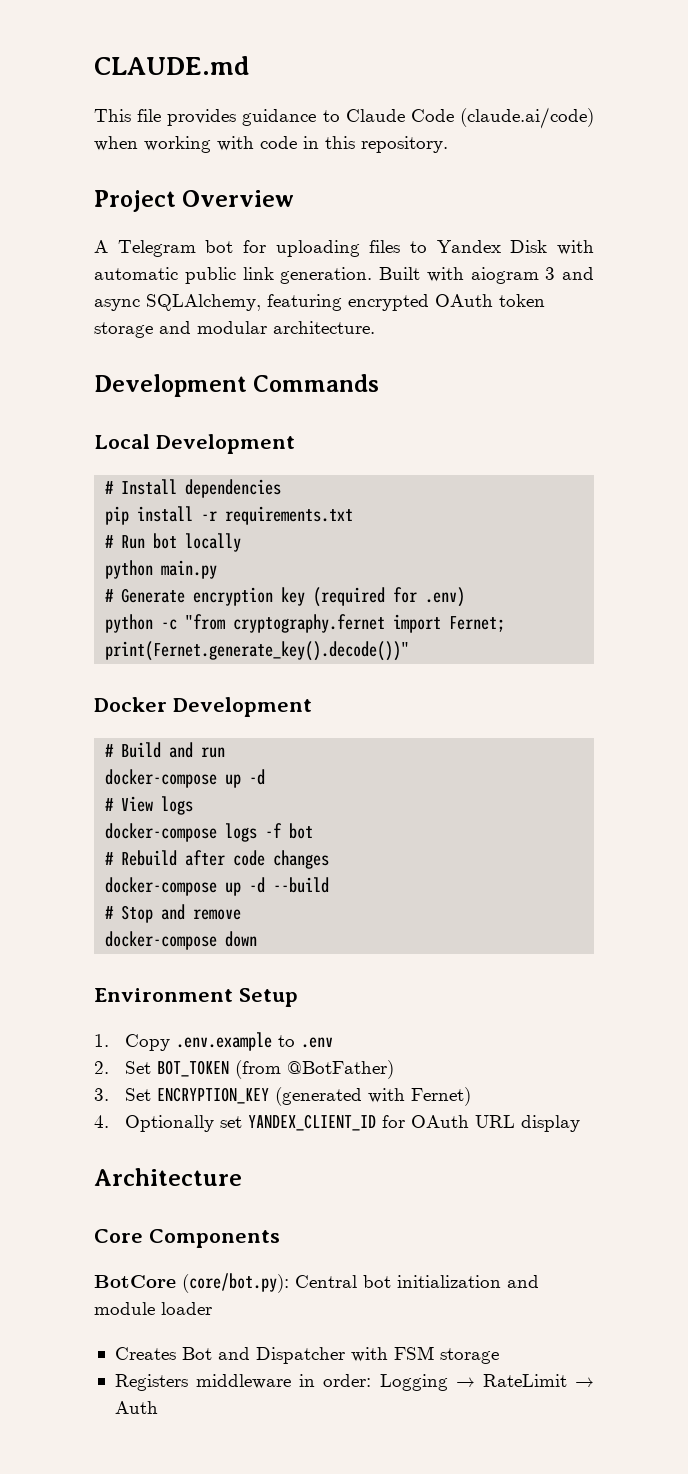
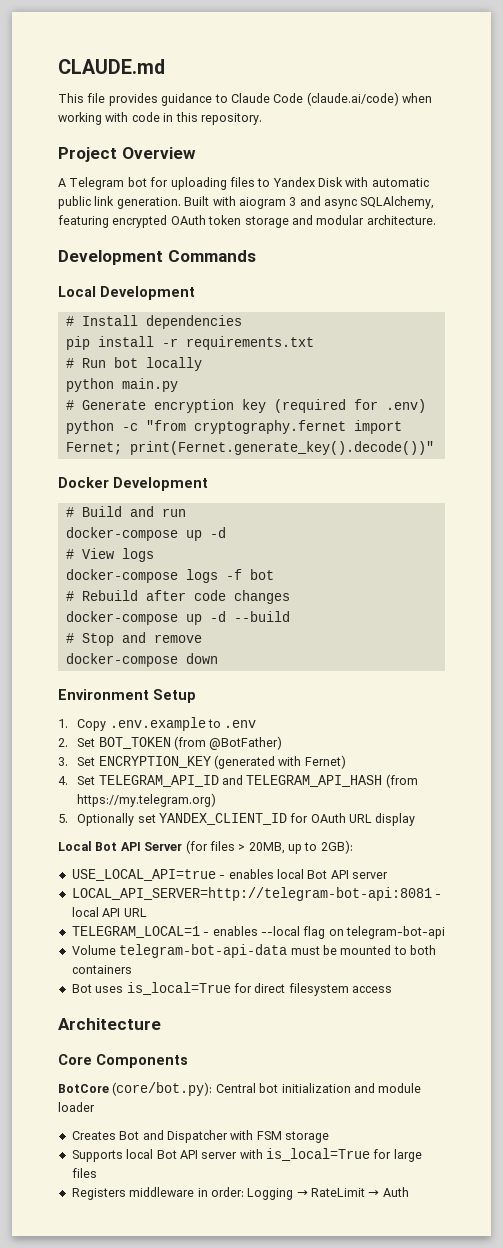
(109, 1121) none -> [77,774,418,788] [77,793,217,807] [58,814,68,823] Set TELEGRAM_API_ID and TELEGRAM_API_HASH (from https://my.telegram.org) // 5.
(580, 1123) none -> [58,840,353,854] [71,869,388,881] [71,887,442,901] [71,907,147,917] [71,926,445,939] [71,944,436,958] [71,965,132,974] [71,982,392,996] // Local Bot API Server (for files > 20MB, up to 2GB): // USE_LOCAL_API=true - enables local Bot API server // LOCAL_API_SERVER=http://telegram-bot-api:8081 - local API URL // TELEGRAM_LOCAL=1 - enables --local flag on telegram-bot-api // Volume telegram-bot-api-data must be mounted to both containers // Bot uses is_local=True for direct filesystem access
(499, 1356) none -> [71,1148,422,1162] [71,1168,97,1178] // Supports local Bot API server with is_local=True for large files

